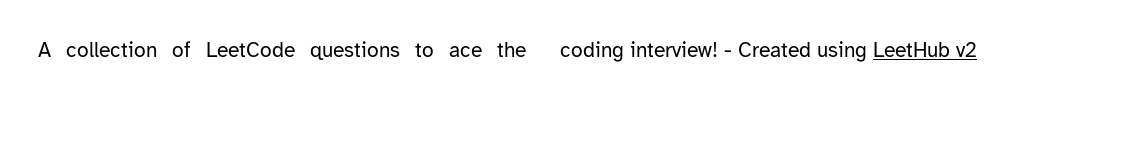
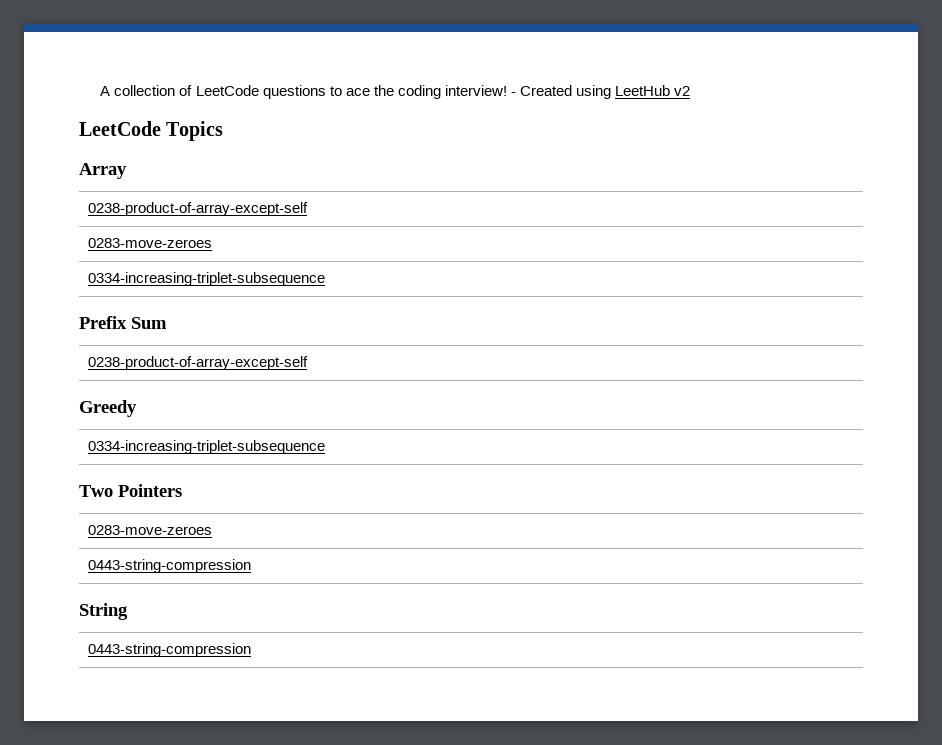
(977, 49) none -> [79,121,224,141] [79,163,127,179] [88,202,309,216] [88,238,213,248] [88,272,326,286] [79,316,167,329] [88,356,309,370] [79,400,137,417] [88,440,326,454] [79,484,182,497] [88,525,213,535] [88,559,252,573] [79,603,128,620] [88,643,252,657] // LeetCode Topics // Array // 0238-product-of-array-except-self // 0283-move-zeroes // 0334-increasing-triplet-subsequence // Prefix Sum // 0238-product-of-array-except-self // Greedy // 0334-increasing-triplet-subsequence // Two Pointers // 0283-move-zeroes // 0443-string-compression // String // 0443-string-compression

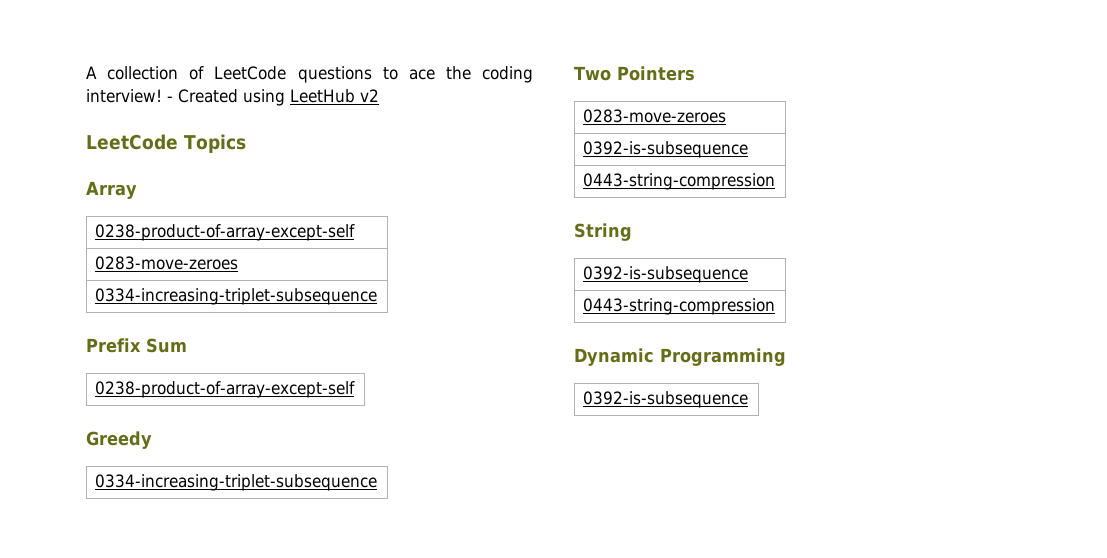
(213, 530) none -> [583,141,749,158] // 0392-is-subsequence
[88,643,252,657] // 0443-string-compression -> [583,266,749,283] [583,298,776,315] [574,348,786,366] [583,391,749,408] // 0392-is-subsequence // 0443-string-compression // Dynamic Programming // 0392-is-subsequence

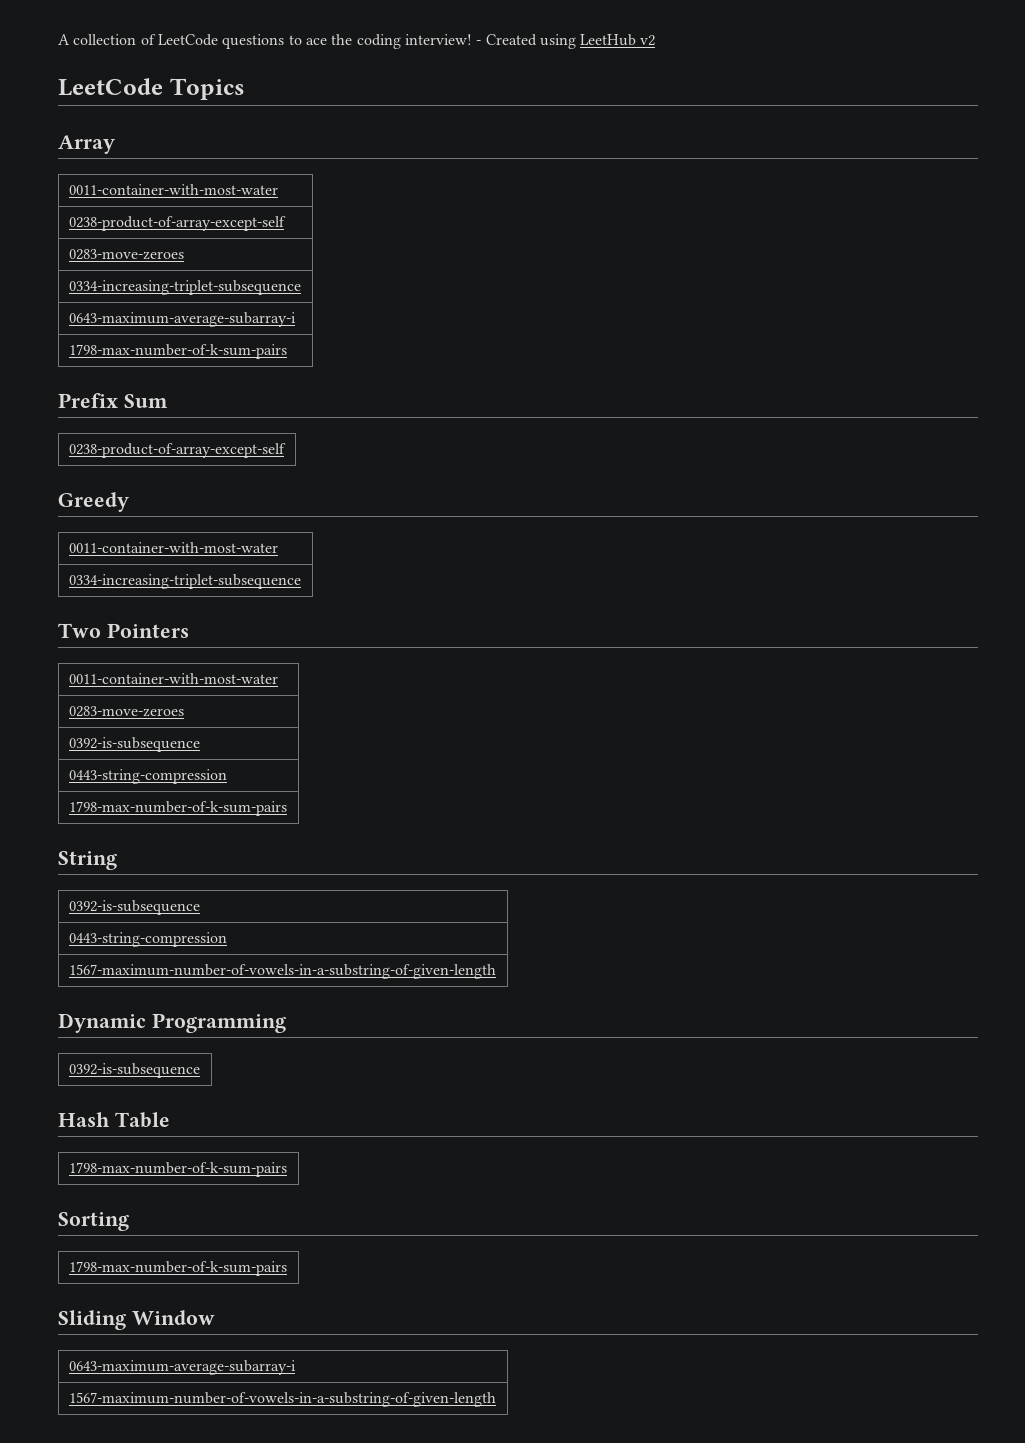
(137, 190) none -> [68,184,278,195] // 0011-container-with-most-water
(378, 296) none -> [68,312,296,327] [68,344,287,359] // 0643-maximum-average-subarray-i // 1798-max-number-of-k-sum-pairs
(152, 440) none -> [68,542,278,553] // 0011-container-with-most-water
(695, 73) none -> [68,673,278,684] // 0011-container-with-most-water
(776, 181) none -> [68,801,287,816] // 1798-max-number-of-k-sum-pairs
(776, 306) none -> [68,964,496,979] // 1567-maximum-number-of-vowels-in-a-substring-of-given-length
(749, 399) none -> [58,1112,170,1128] [68,1162,287,1177] [58,1212,129,1231] [68,1261,287,1276] [58,1310,215,1330] [68,1360,296,1375] [68,1392,496,1407] // Hash Table // 1798-max-number-of-k-sum-pairs // Sorting // 1798-max-number-of-k-sum-pairs // Sliding Window // 0643-maximum-average-subarray-i // 1567-maximum-number-of-vowels-in-a-substring-of-given-length

